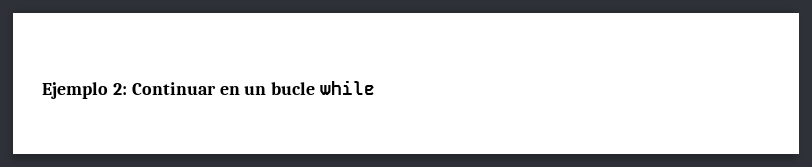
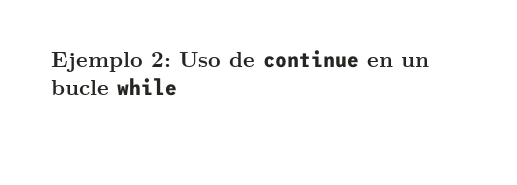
[131,82,216,95] Continuar -> [179,50,359,68] Uso de continue

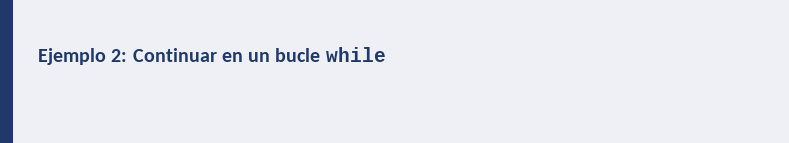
[179,50,359,68] Uso de continue -> [132,48,217,62] Continuar

